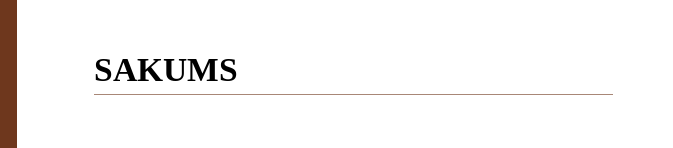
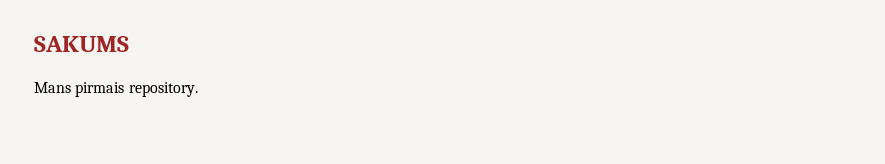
(238, 70) none -> [34,82,198,97] // Mans pirmais repository.

